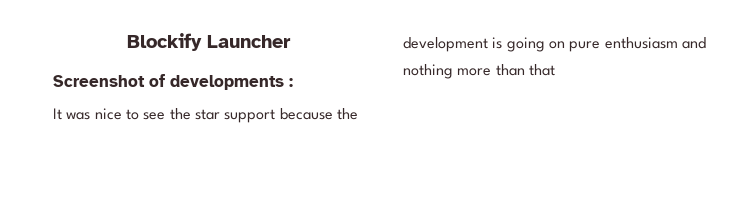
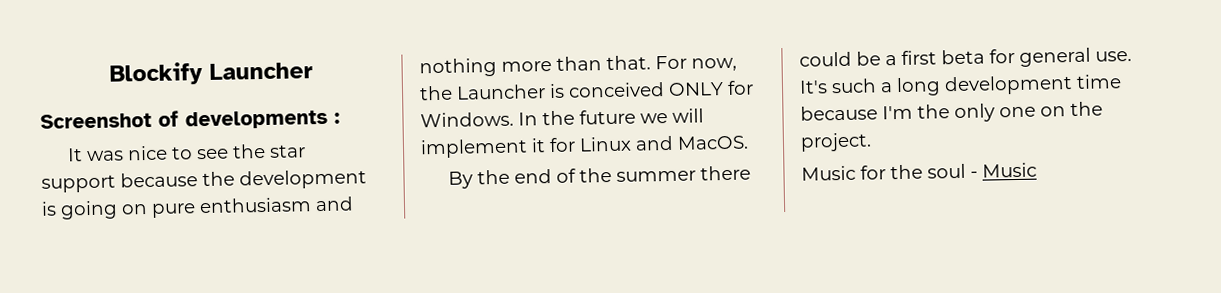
[528,64,555,76] that -> [606,55,737,72] [419,80,754,101] [420,108,704,128] [420,135,749,159] [448,165,752,189] [799,47,1132,67] [799,74,1122,97] [800,101,1103,123] [800,132,872,152] [801,162,1037,181] that. For now, the Launcher is conceived ONLY for Windows. In the future we will implement it for Linux and MacOS. // By the end of the summer there could be a first beta for general use. It's such a long development time because I'm the only one on the project. // Music for the soul - Music

